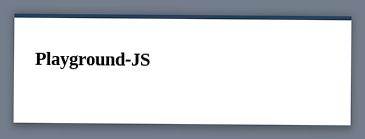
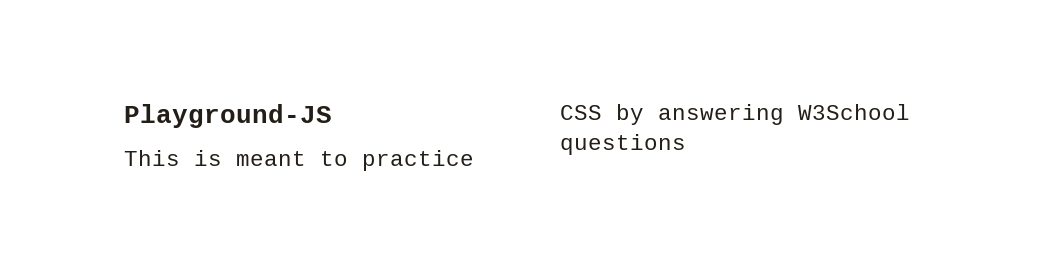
(151, 60) none -> [124,150,474,171] [560,104,910,125] [560,134,686,155] // This is meant to practice CSS by answering W3School questions

